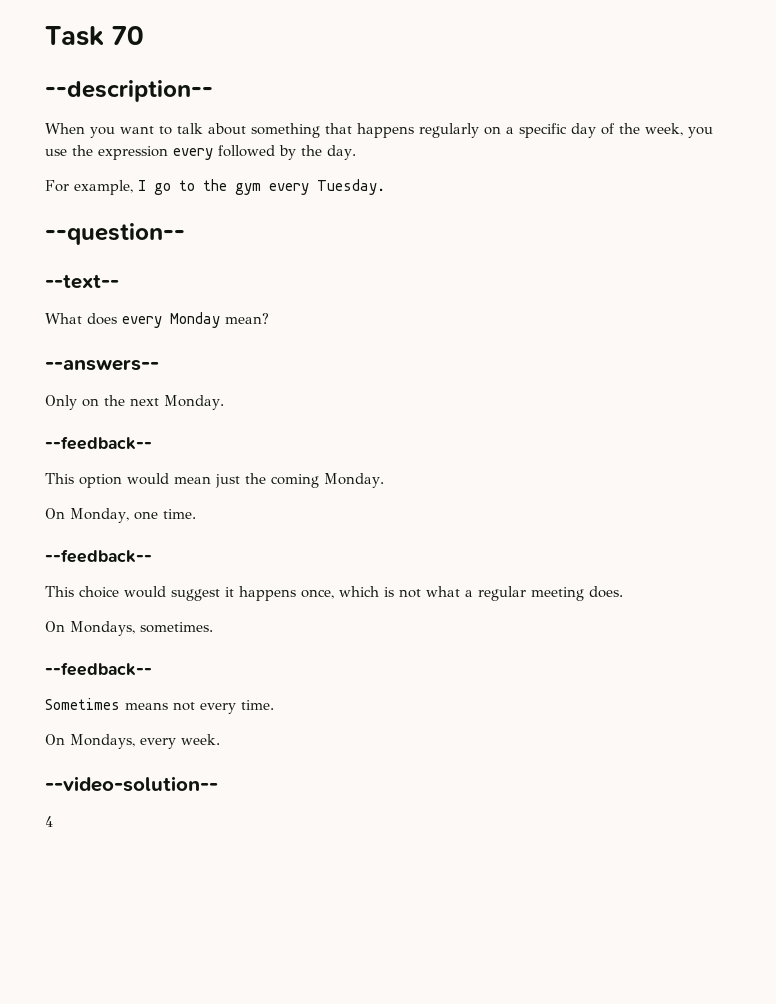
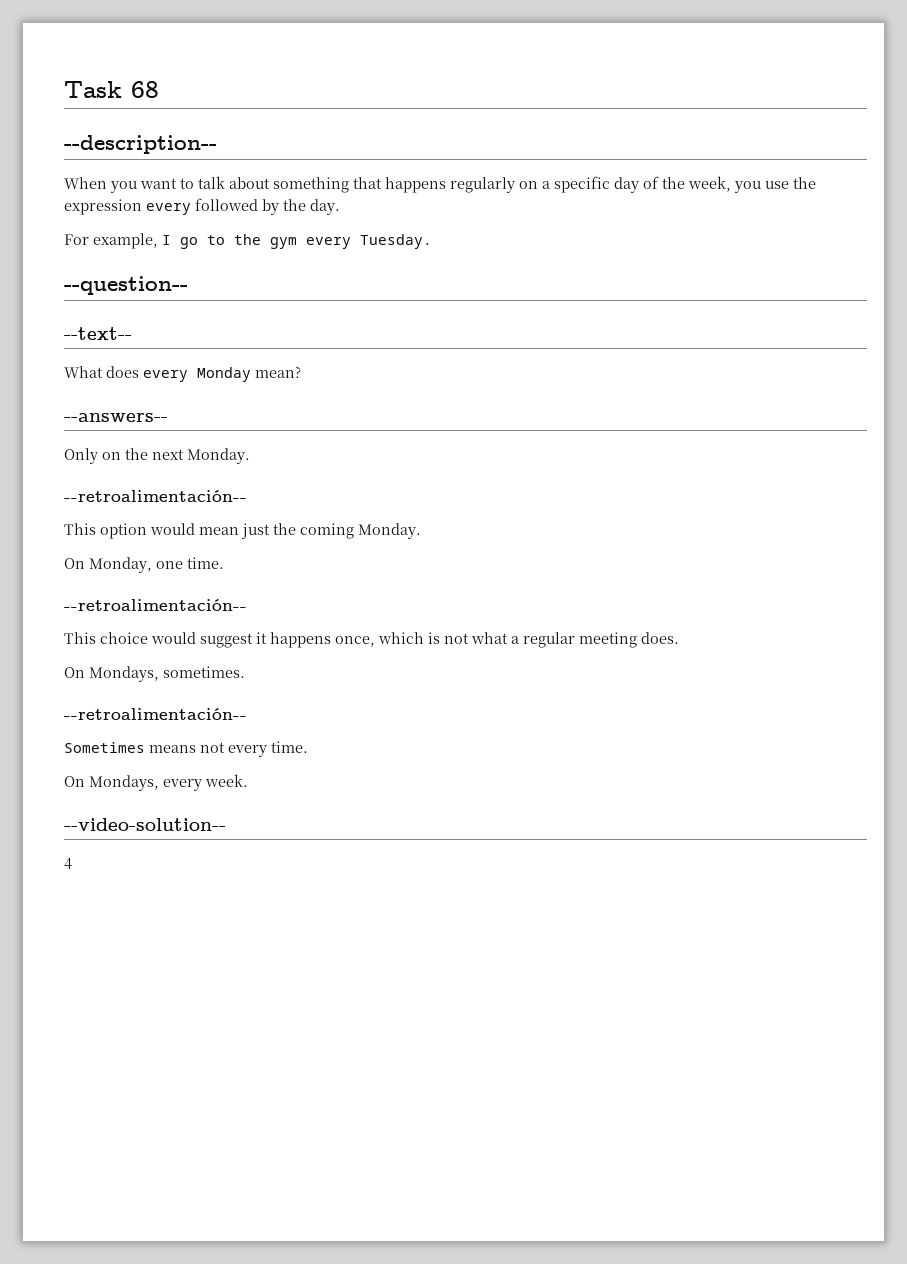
[112,26,144,45] 70 -> [131,81,159,98] 68
[45,436,152,450] --feedback-- -> [64,490,247,502] --retroalimentación--
[45,549,152,563] --feedback-- -> [64,599,247,611] --retroalimentación--
[45,662,152,676] --feedback-- -> [64,708,247,720] --retroalimentación--

